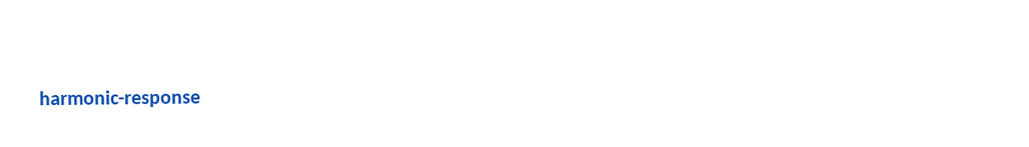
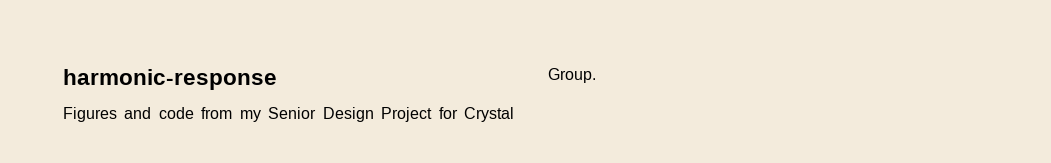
(201, 99) none -> [63,107,514,122] [548,68,596,83] // Figures and code from my Senior Design Project for Crystal Group.

